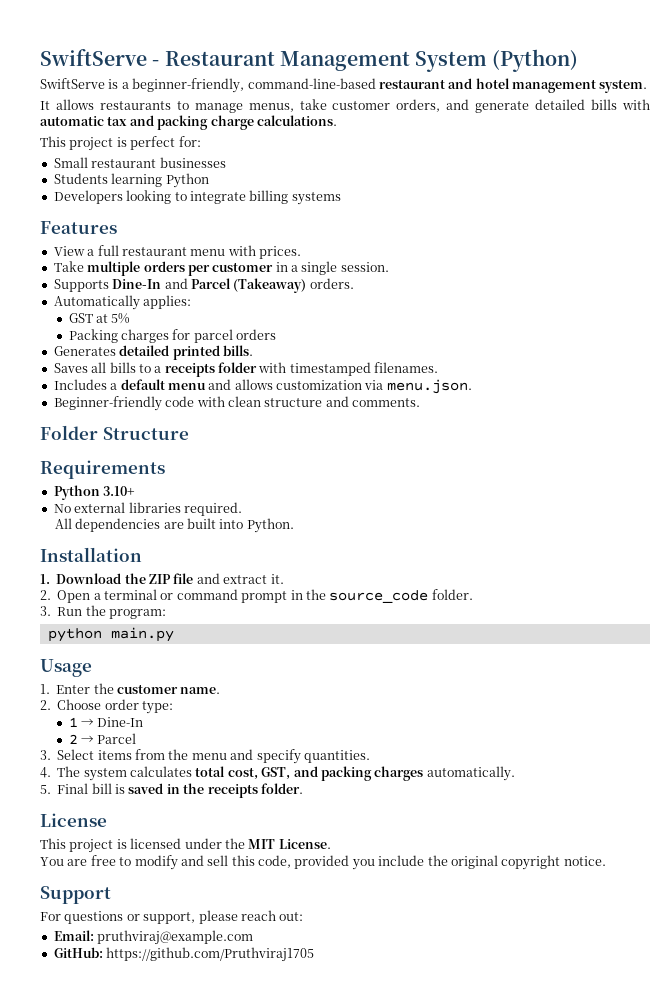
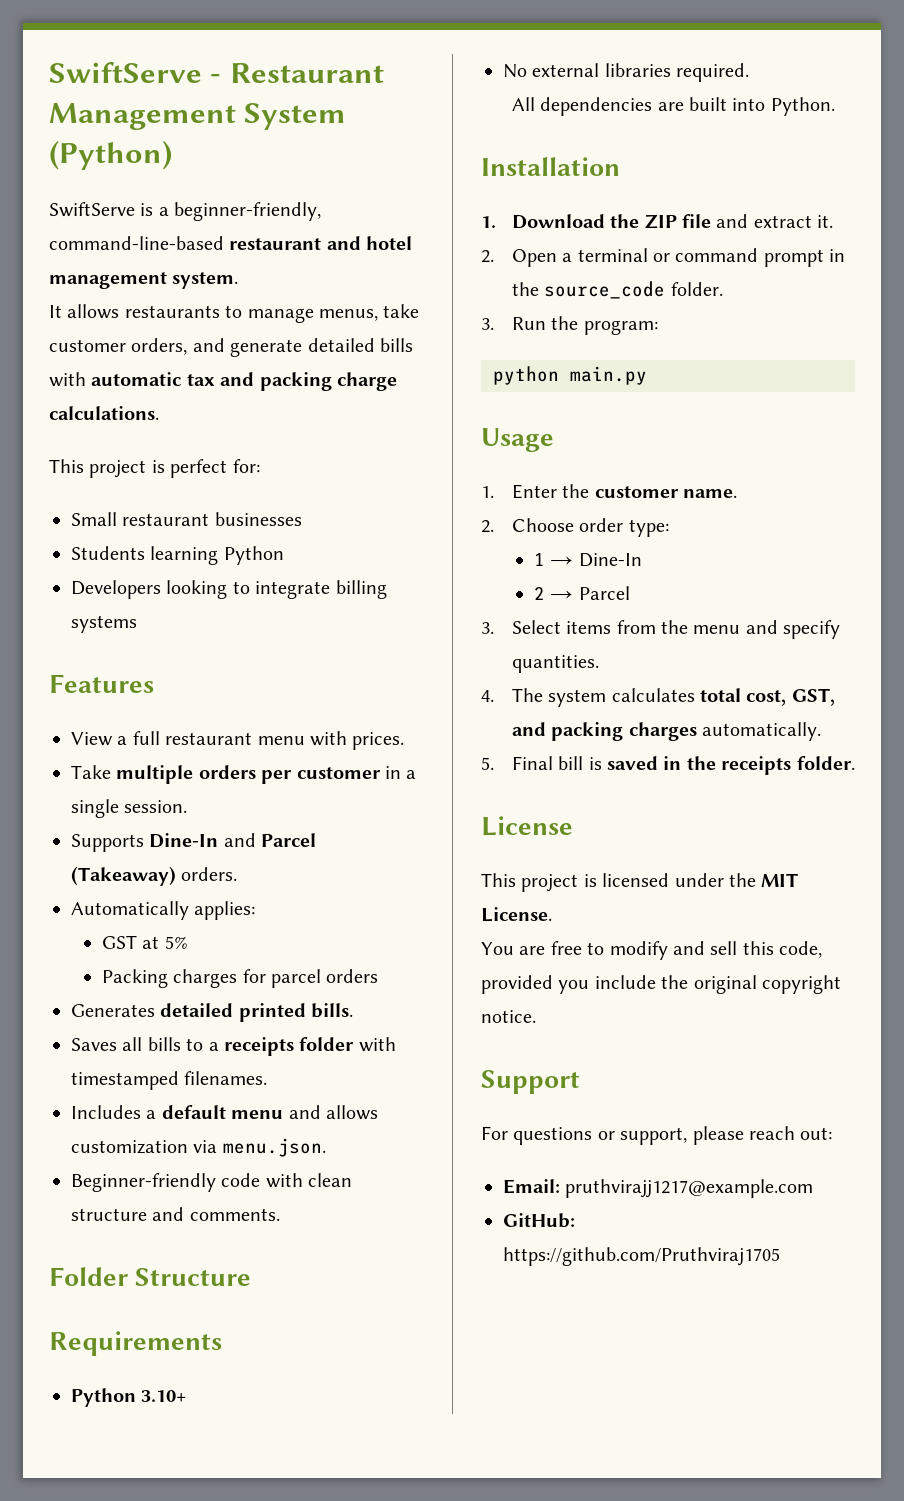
[97,930,254,945] pruthviraj@example.com -> [565,1179,814,1198] pruthvirajj1217@example.com

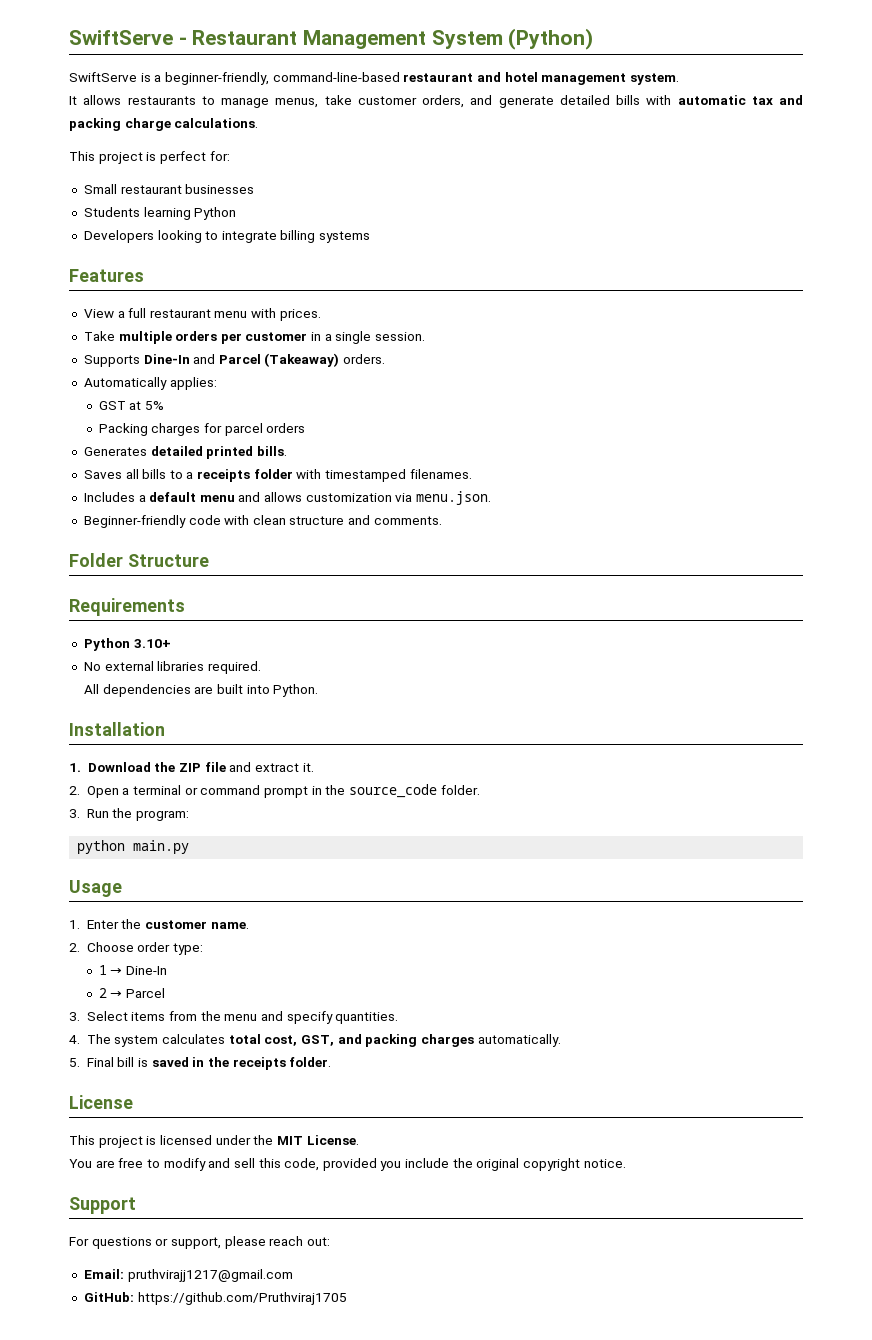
[565,1179,814,1198] pruthvirajj1217@example.com -> [127,1269,293,1282] pruthvirajj1217@gmail.com

